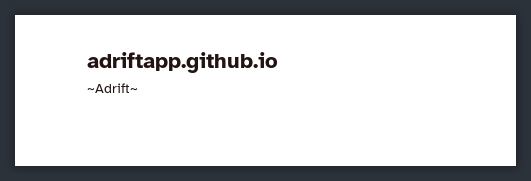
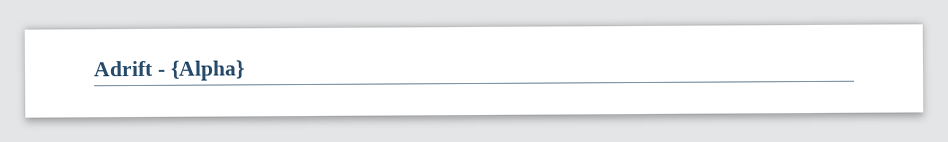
[87,52,278,73] [87,83,138,93] adriftapp.github.io // ~Adrift~ -> [93,60,245,81] Adrift - {Alpha}

